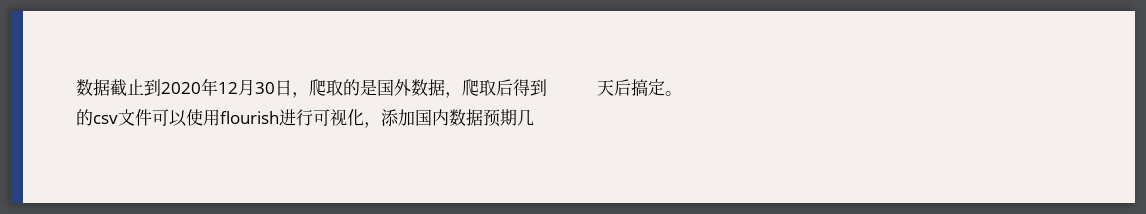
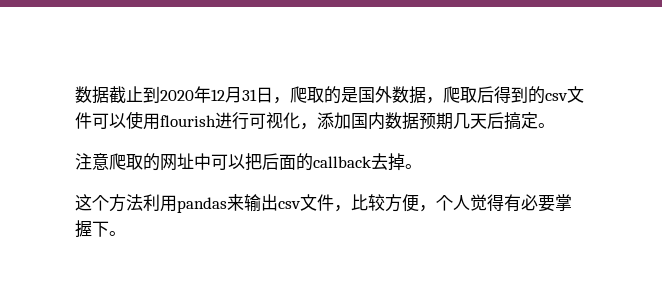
[255,82,275,94] 30 -> [242,89,257,101] 31
(682, 93) none -> [75,153,422,171] [75,194,572,213] [75,220,126,238] // 注意爬取的网址中可以把后面的callback去掉。 // 这个方法利用pandas来输出csv文件，比较方便，个人觉得有必要掌握下。

